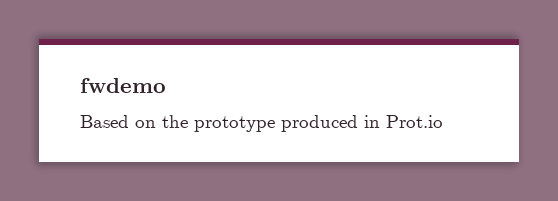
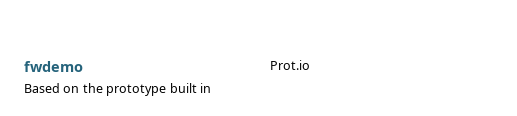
[281,115,358,132] produced -> [169,83,197,93] built

